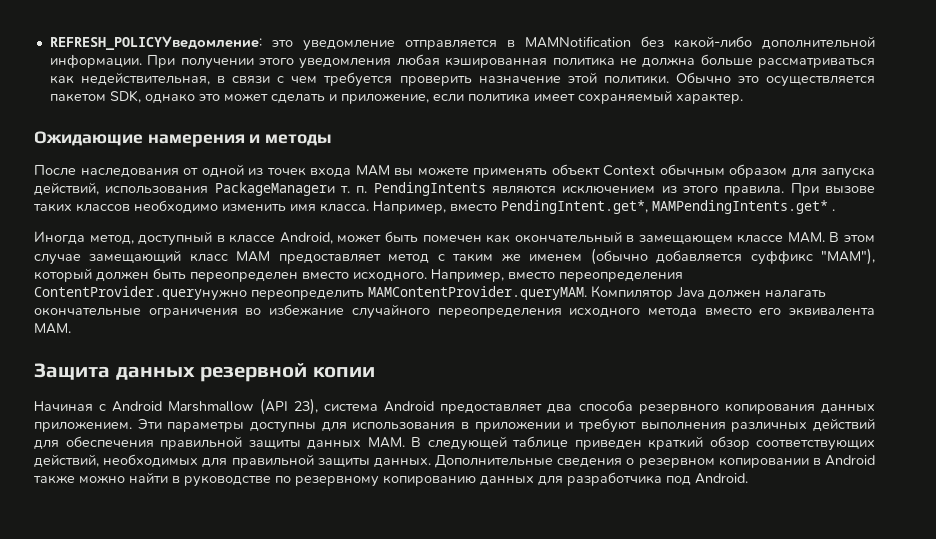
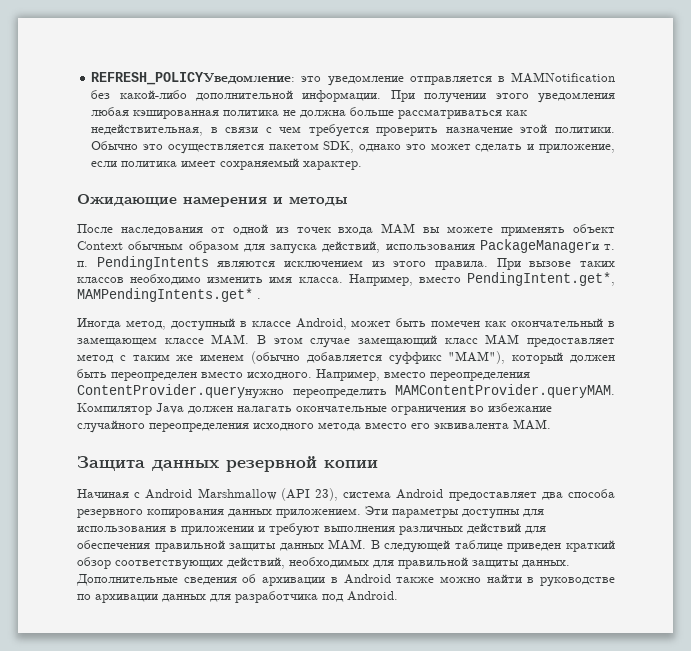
[626,457,809,468] о резервном копировании -> [242,574,326,586] об архивации
[295,475,476,487] резервному копированию -> [95,594,158,603] архивации

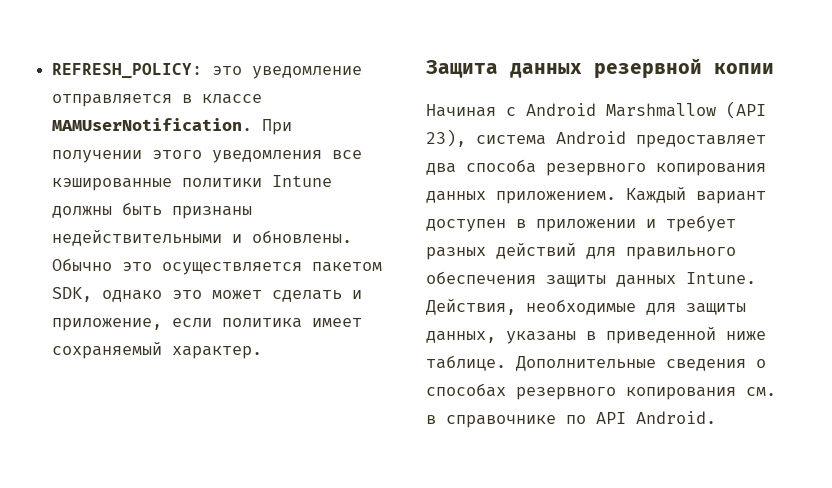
[91,72,296,85] REFRESH_POLICYУведомление: -> [52,63,203,78] REFRESH_POLICY:
[511,72,615,83] [91,90,616,103] [91,107,528,119] [91,124,616,137] MAMNotification без какой-либо дополнительной информации. При получении этого уведомления любая кэшированная политика не должна больше рассматриваться как недействительная, в связи с чем требуется проверить назначение этой политики. -> [202,94,263,104] [52,118,293,135] [52,150,363,163] [52,175,333,191] [52,202,253,219] [52,230,353,246] классе MAMUserNotification. При получении этого уведомления все кэшированные политики Intune должны быть признаны недействительными и обновлены.
[77,194,347,207] [77,223,616,236] [77,239,615,254] [77,256,616,270] [77,272,615,286] [77,288,261,302] [77,318,616,331] [77,334,615,348] [77,351,615,365] [77,369,530,381] [77,384,615,399] [77,403,552,415] [77,419,551,433] // Ожидающие намерения и методы // После наследования от одной из точек входа MAM вы можете применять объект Context обычным образом для запуска действий, использования PackageManagerи т. п. PendingIntents являются исключением из этого правила. При вызове таких классов необходимо изменить имя класса. Например, вместо PendingIntent.get*, MAMPendingIntents.get* . // Иногда метод, доступный в классе Android, может быть помечен как окончательный в замещающем классе MAM. В этом случае замещающий класс MAM предоставляет метод с таким же именем (обычно добавляется суффикс "MAM"), который должен быть переопределен вместо исходного. Например, вместо переопределения ContentProvider.queryнужно переопределить MAMContentProvider.queryMAM. Компилятор Java должен налагать окончательные ограничения во избежание случайного переопределения исходного метода вместо его эквивалента MAM. -> (263, 352) none
[365,506,544,519] [77,523,546,536] [77,539,615,553] [77,557,570,570] [76,574,615,587] [77,591,344,603] Эти параметры доступны для использования в приложении и требуют выполнения различных действий для обеспечения правильной защиты данных MAM. В следующей таблице приведен краткий обзор соответствующих действий, необходимых для правильной защиты данных. Дополнительные сведения об архивации в Android также можно найти в руководстве по архивации данных для разработчика под -> [626,187,766,204] [426,215,736,232] [426,243,736,260] [426,271,756,287] [426,299,746,315] [426,327,766,344] [426,355,766,371] [426,383,776,400] [426,412,626,428] Каждый вариант доступен в приложении и требует разных действий для правильного обеспечения защиты данных Intune. Действия, необходимые для защиты данных, указаны в приведенной ниже таблице. Дополнительные сведения о способах резервного копирования см. в справочнике по API

